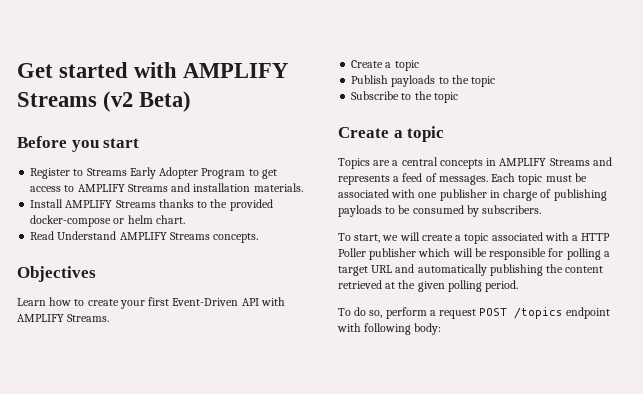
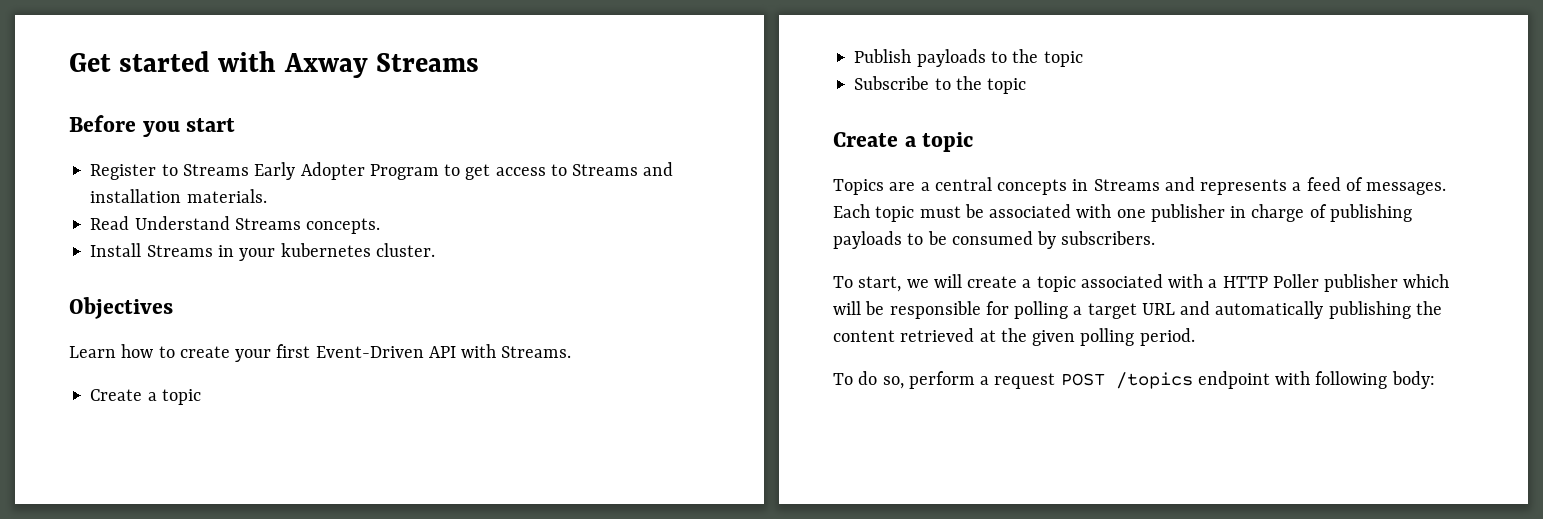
[183,63,289,78] [17,91,192,112] AMPLIFY Streams (v2 Beta) -> [283,53,479,78] Axway Streams
[77,184,125,192] AMPLIFY -> (567, 170) none
[30,199,273,211] [30,215,185,227] // Install AMPLIFY Streams thanks to the provided docker-compose or helm chart. -> (267, 196) none
[119,232,167,240] AMPLIFY -> (230, 223) none
(259, 238) none -> [90,243,435,261] // Install Streams in your kubernetes cluster.
[17,314,64,322] AMPLIFY -> (497, 351) none
[499,158,547,166] AMPLIFY -> (1089, 185) none

